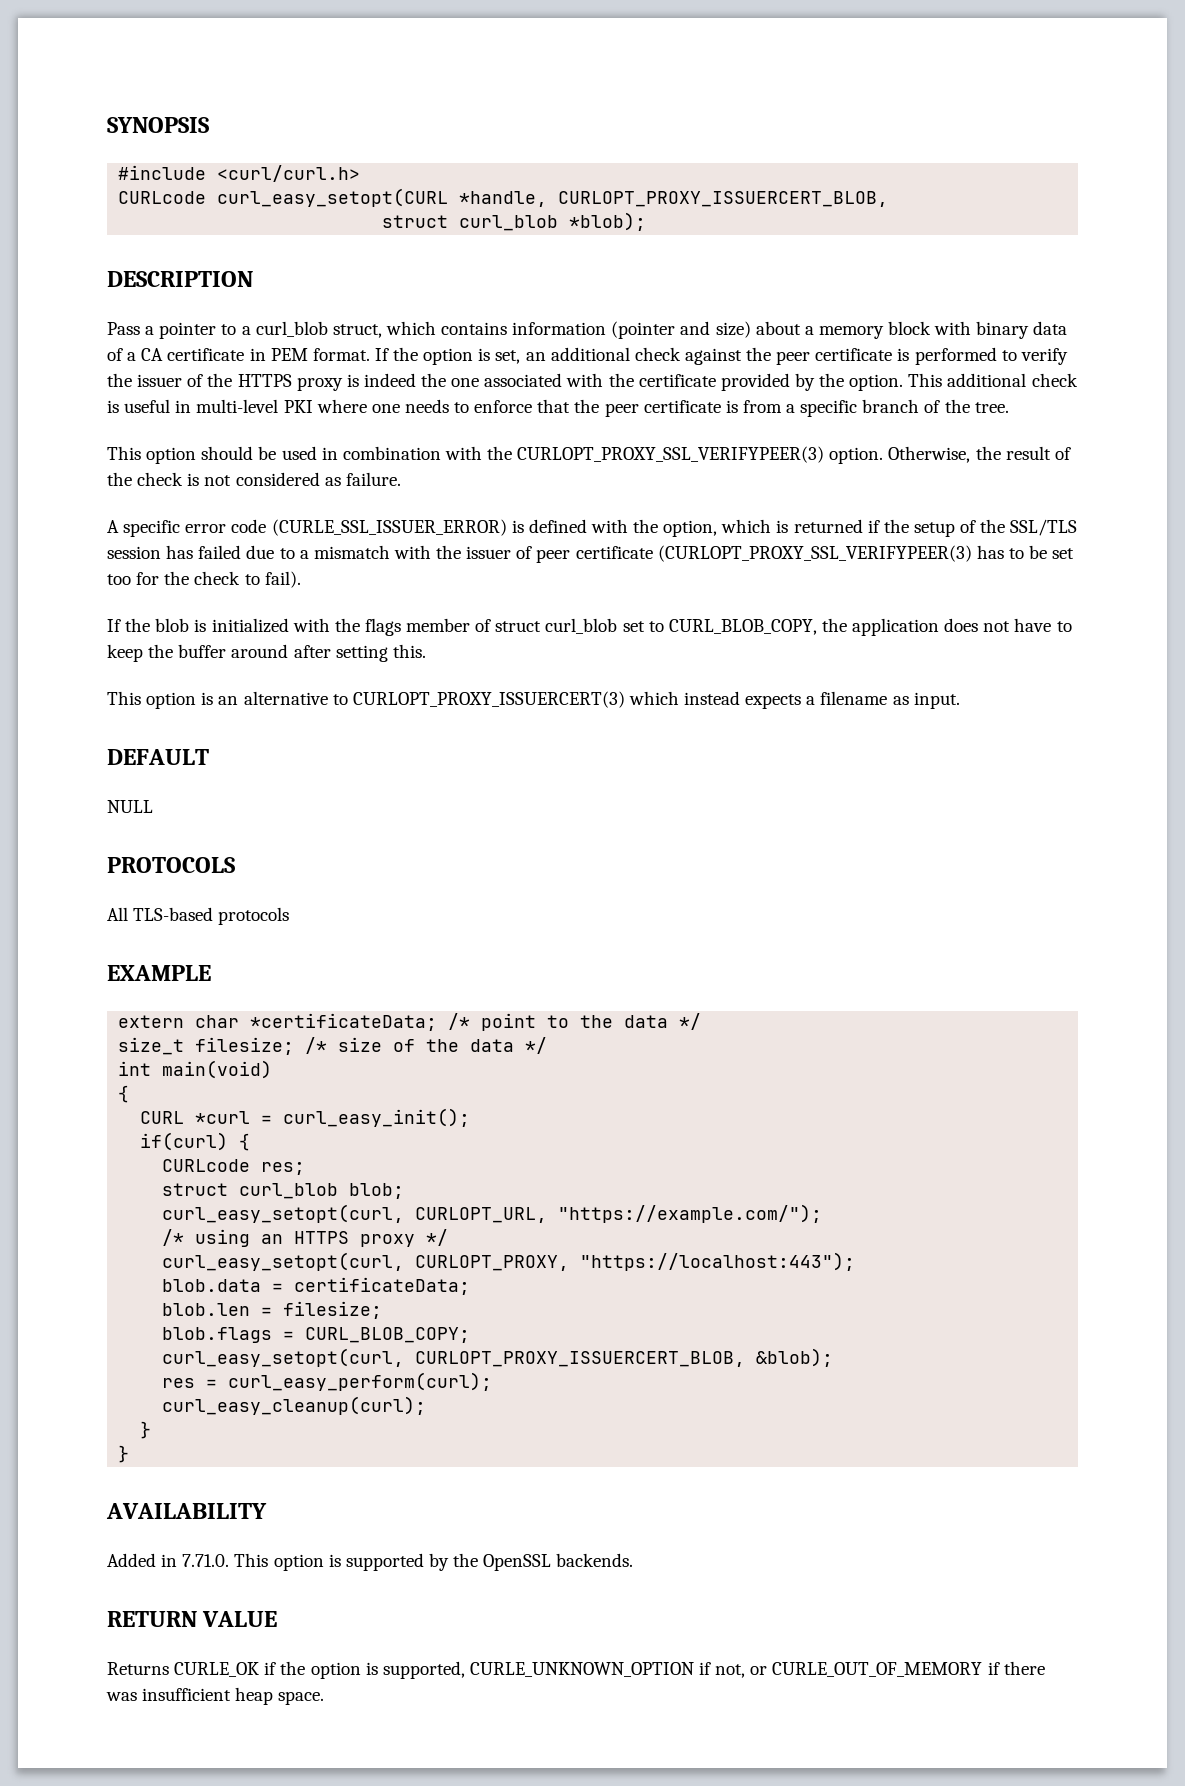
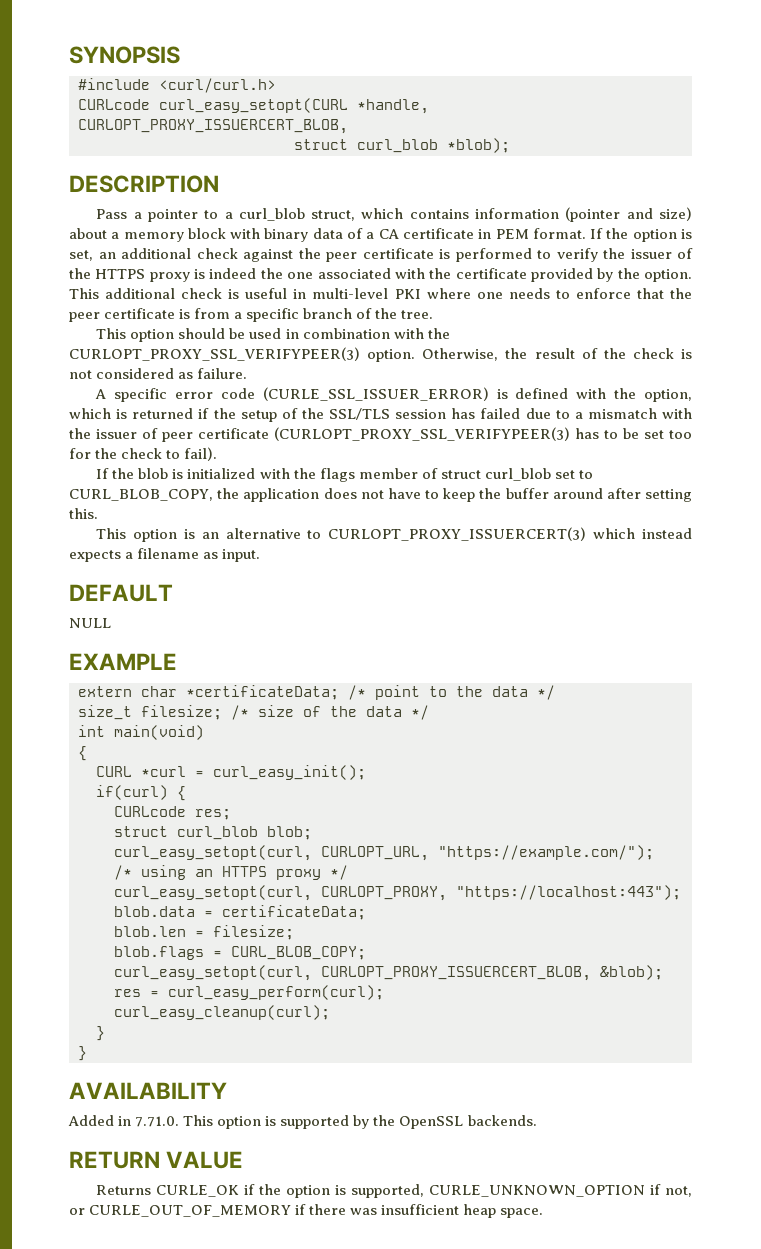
[107,857,235,873] [107,907,290,925] // PROTOCOLS // All TLS-based protocols -> (111, 623) none

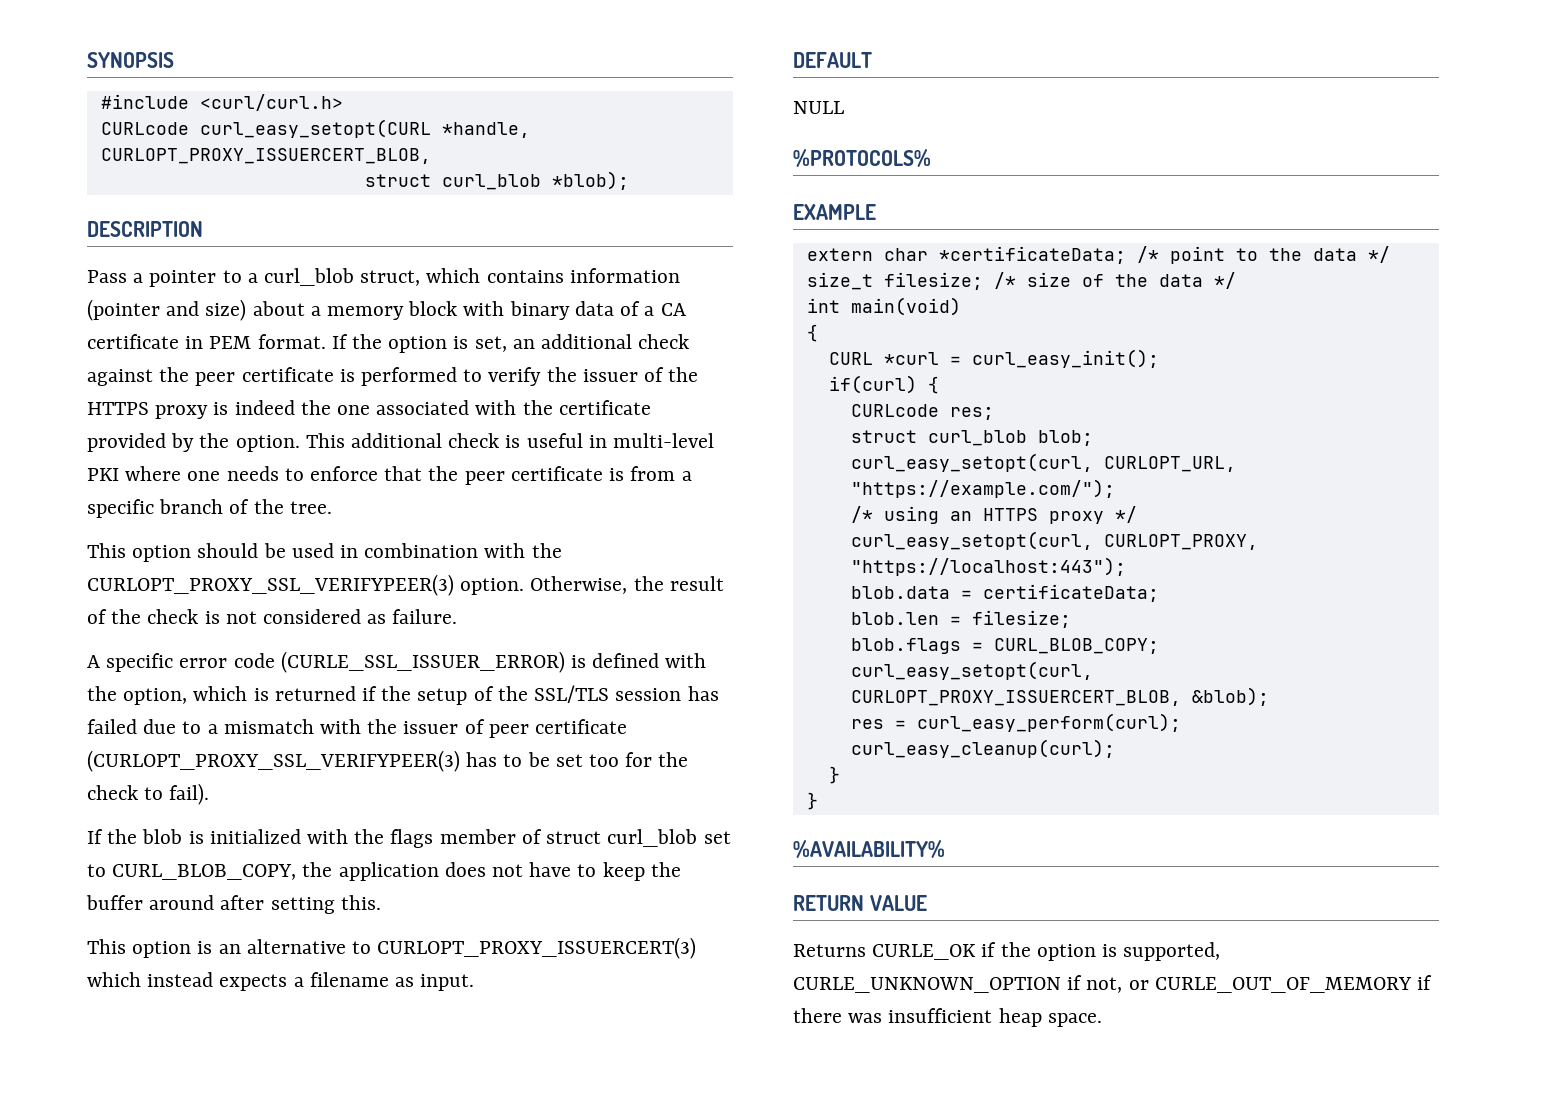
(111, 623) none -> [793,149,931,167] // %PROTOCOLS%
[69,1082,227,1099] [68,1115,537,1129] AVAILABILITY // Added in 7.71.0. This option is supported by the OpenSSL backends. -> [793,840,945,858] %AVAILABILITY%

